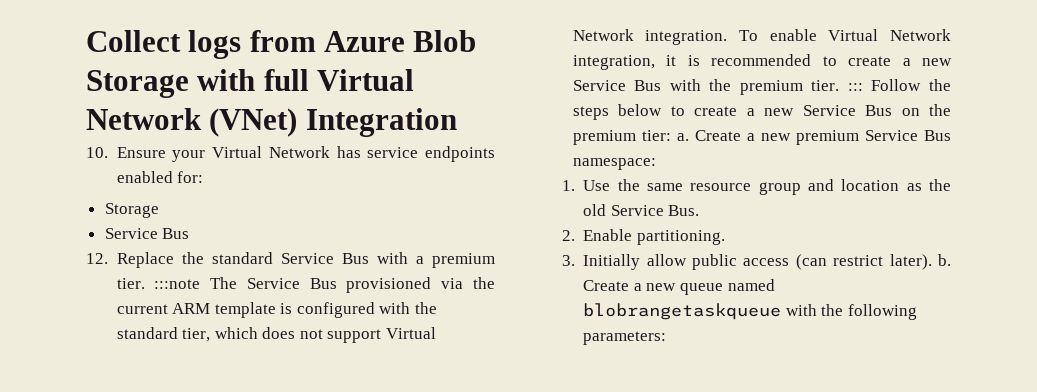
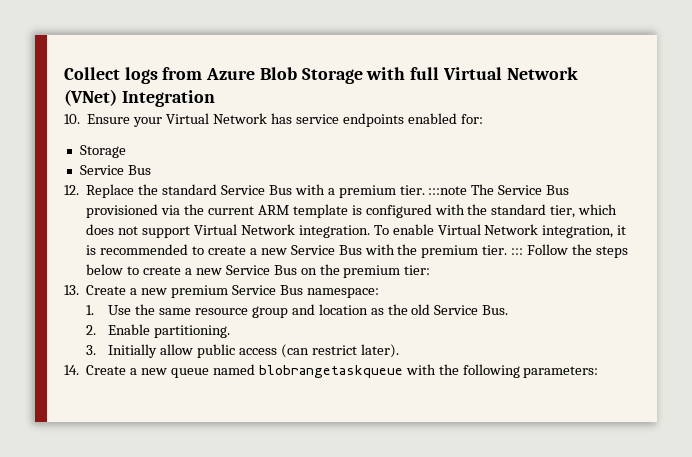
[676,133,689,141] a. -> [64,285,79,295] // 13.
[938,254,951,266] b. -> [64,365,79,375] // 14.

